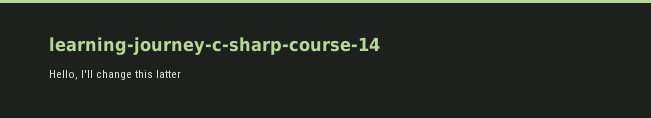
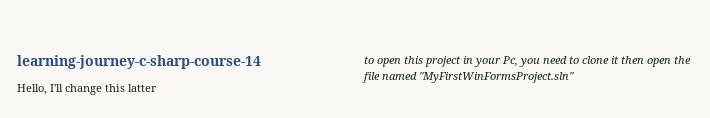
(182, 74) none -> [364,56,691,67] [362,72,574,83] // to open this project in your Pc, you need to clone it then open the file named "MyFirstWinFormsProject.sln"

